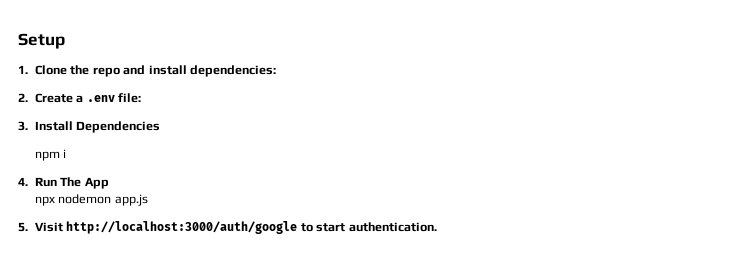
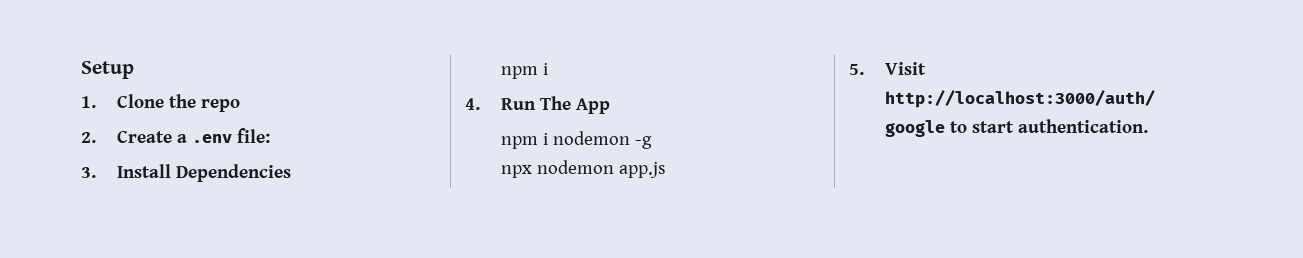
[123,65,276,77] and install dependencies: -> (241, 105) none
(109, 183) none -> [501,131,653,149] // npm i nodemon -g

